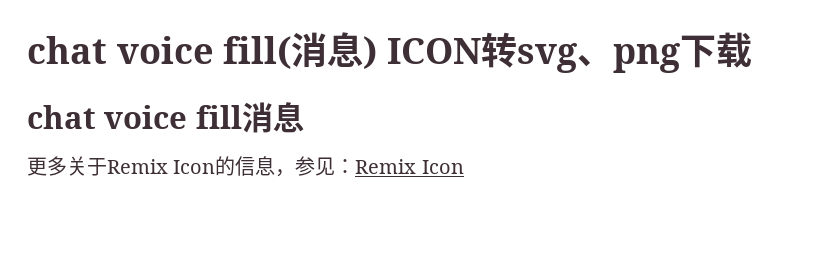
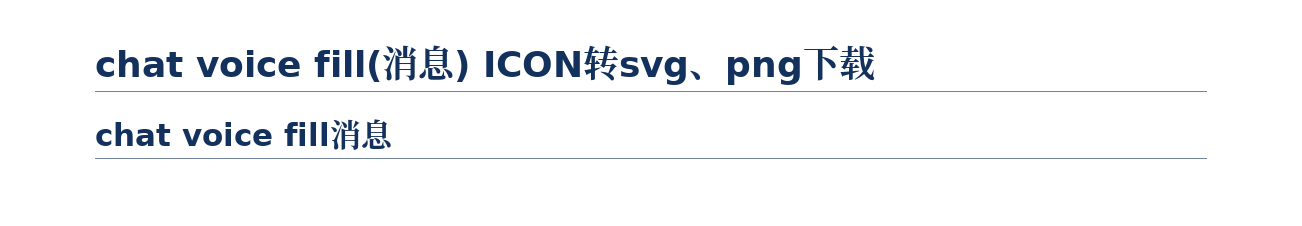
[27,156,464,177] // 更多关于Remix Icon的信息，参见：Remix Icon -> (394, 134) none

